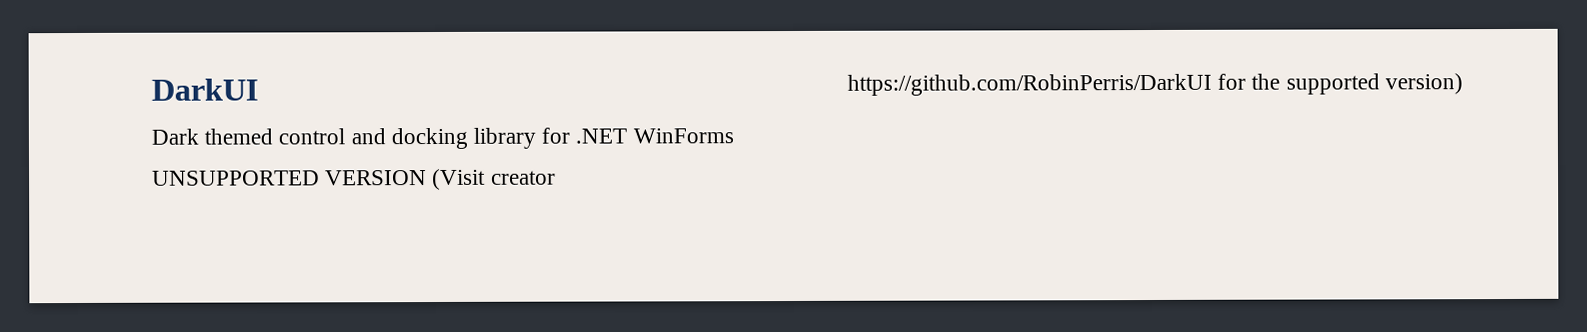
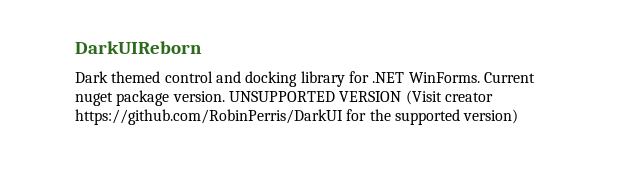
[151,78,259,101] DarkUI -> [75,41,202,54] DarkUIReborn
[632,128,734,144] WinForms // -> [408,72,535,83] [75,90,225,106] WinForms. Current nuget package version.

